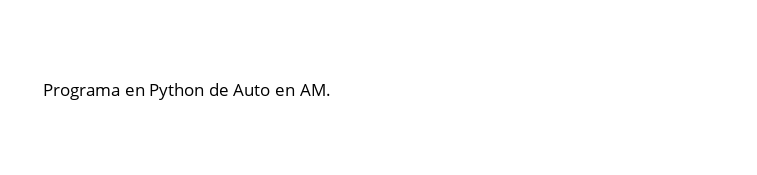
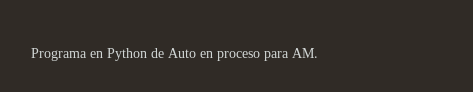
(295, 91) none -> [217,51,289,61] proceso para

